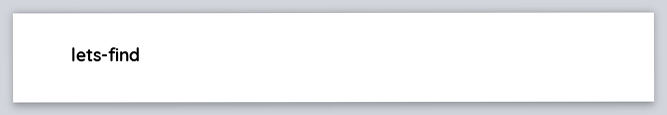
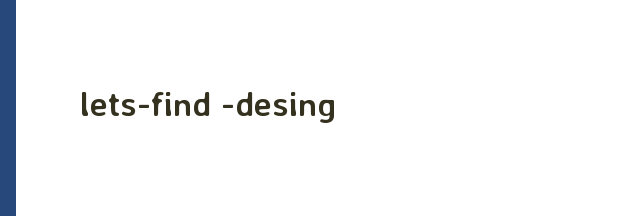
(141, 54) none -> [221,92,336,123] -desing

